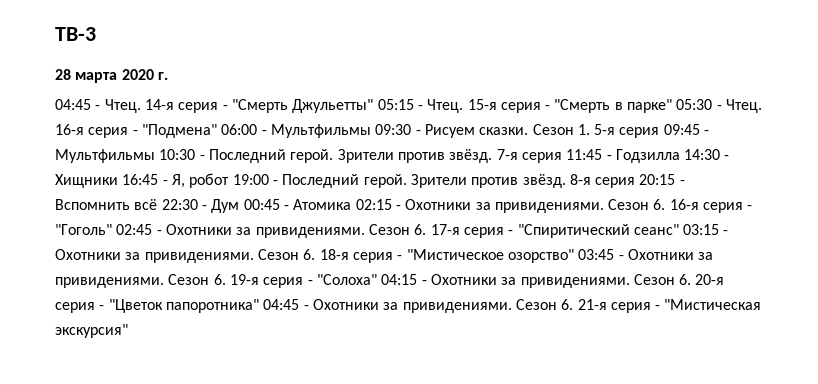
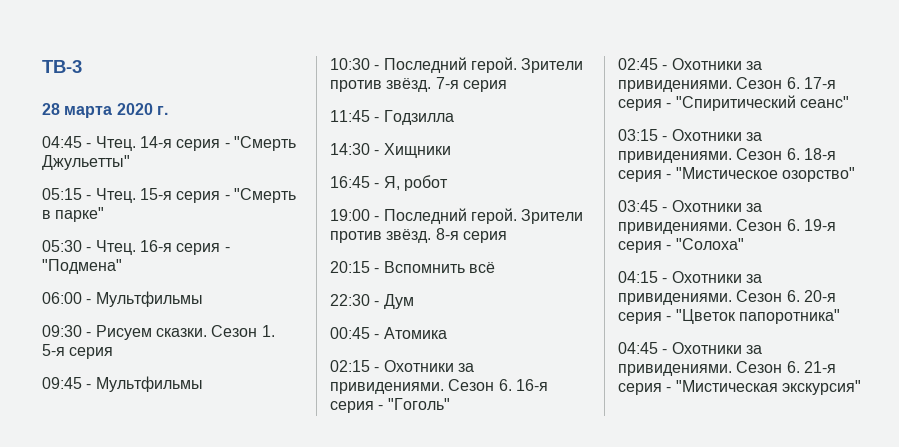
(374, 106) none -> (130, 162) //
(673, 106) none -> (105, 214) //
(217, 131) none -> (122, 266) //
(371, 131) none -> (203, 299) //
(660, 132) none -> (114, 353) //
(155, 156) none -> (203, 384) //
(562, 157) none -> (507, 86) //
(680, 156) none -> (454, 117) //
(118, 181) none -> (451, 150) //
(230, 180) none -> (448, 183) //
(636, 182) none -> (507, 237) //
(158, 204) none -> (495, 267) //
(240, 206) none -> (414, 301) //
(352, 204) none -> (447, 333) //
(112, 229) none -> (450, 404) //
(679, 229) none -> (849, 102) //
(574, 256) none -> (855, 174) //
(377, 279) none -> (744, 244) //
(259, 306) none -> (840, 316) //

